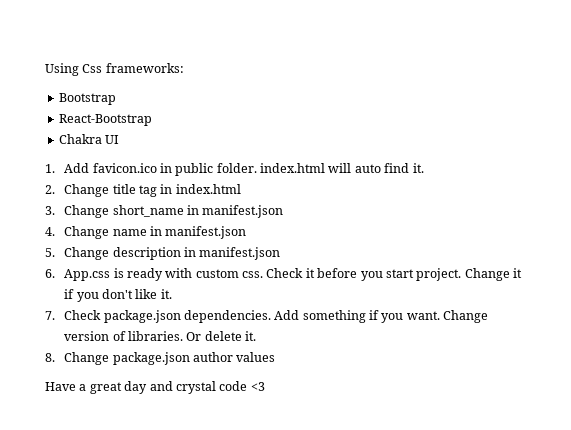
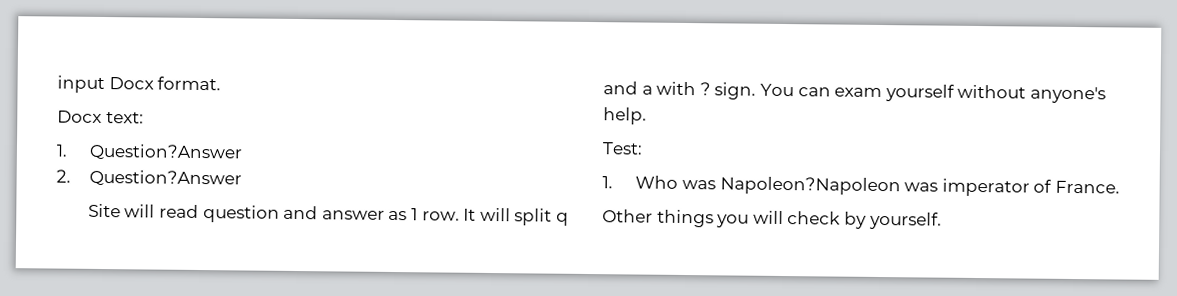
[45,63,184,76] [58,93,116,105] [58,114,152,126] [58,134,120,144] [45,163,424,176] [45,184,241,197] [45,205,284,218] [45,226,247,239] [45,247,281,260] [45,268,523,281] [64,289,172,302] [45,310,489,323] [64,331,257,341] [45,352,276,365] [45,381,265,394] Using Css frameworks: // Bootstrap // React-Bootstrap // Chakra UI // 1. Add favicon.ico in public folder. index.html will auto find it. // 2. Change title tag in index.html // 3. Change short_name in manifest.json // 4. Change name in manifest.json // 5. Change description in manifest.json // 6. App.css is ready with custom css. Check it before you start project. Change it if you don't like it. // 7. Check package.json dependencies. Add something if you want. Change version of libraries. Or delete it. // 8. Change package.json author values // Have a great day and crystal code <3 -> [57,75,222,94] [57,110,144,124] [56,143,244,162] [56,169,243,188] [87,203,569,226] [603,81,1106,104] [603,107,647,125] [602,142,643,155] [602,175,1120,197] [602,209,942,230] input Docx format. // Docx text: // 1. Question?Answer // 2. Question?Answer // Site will read question and answer as 1 row. It will split q and a with ? sign. You can exam yourself without anyone's help. // Test: // 1. Who was Napoleon?Napoleon was imperator of France. // Other things you will check by yourself.

